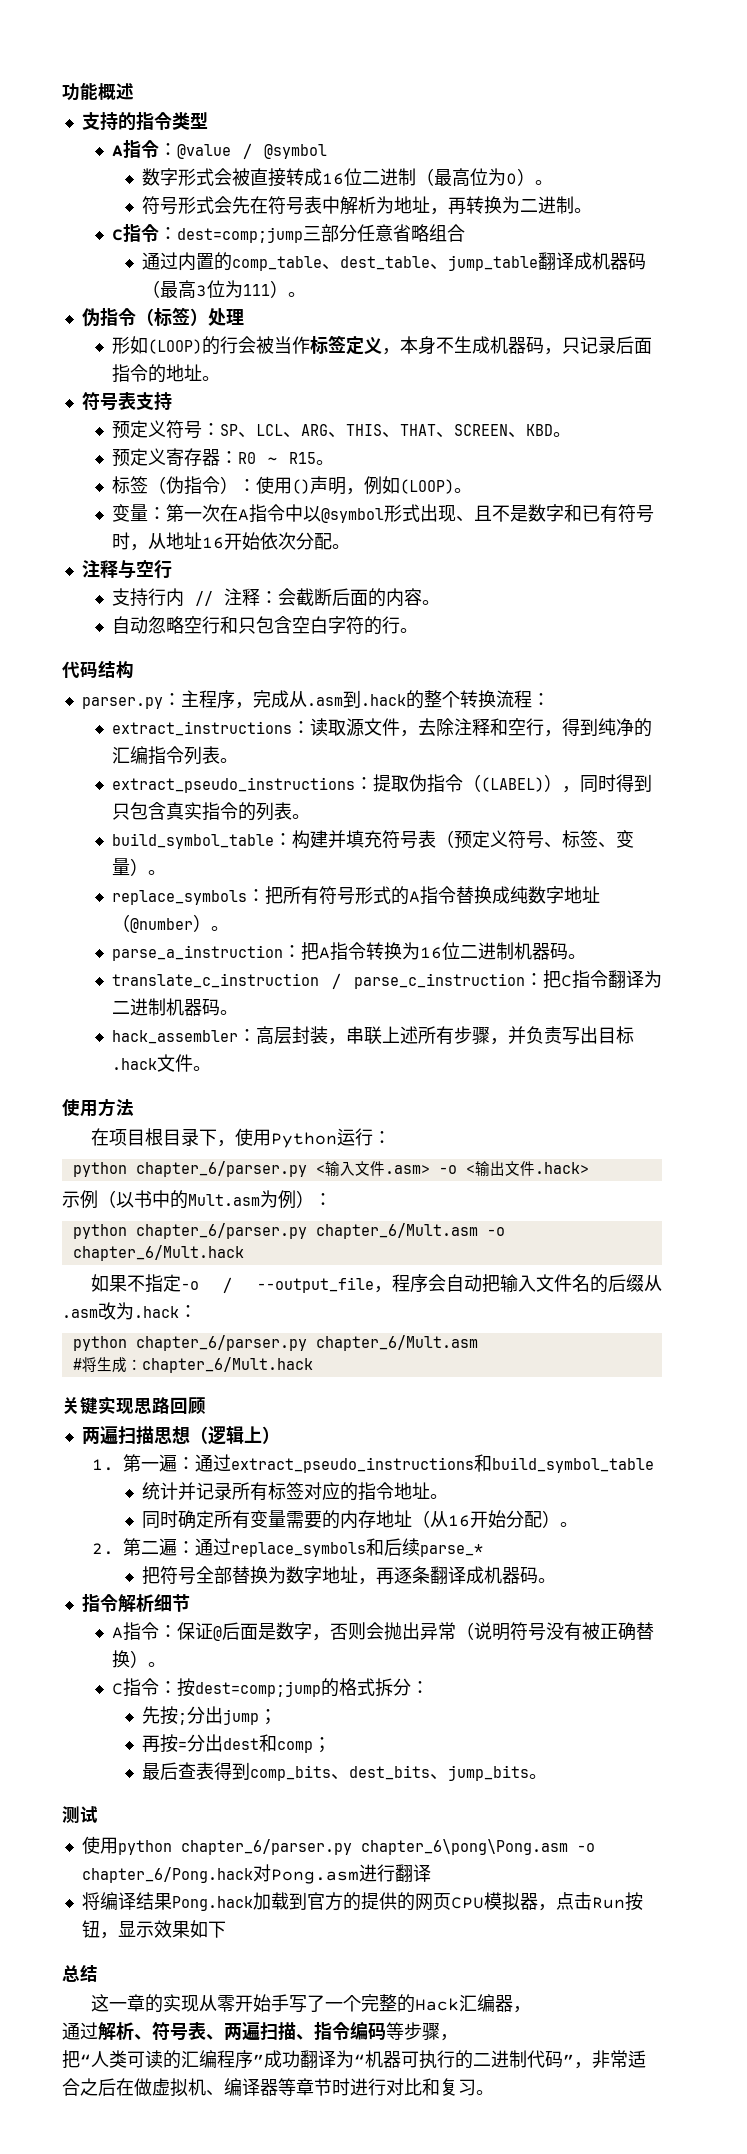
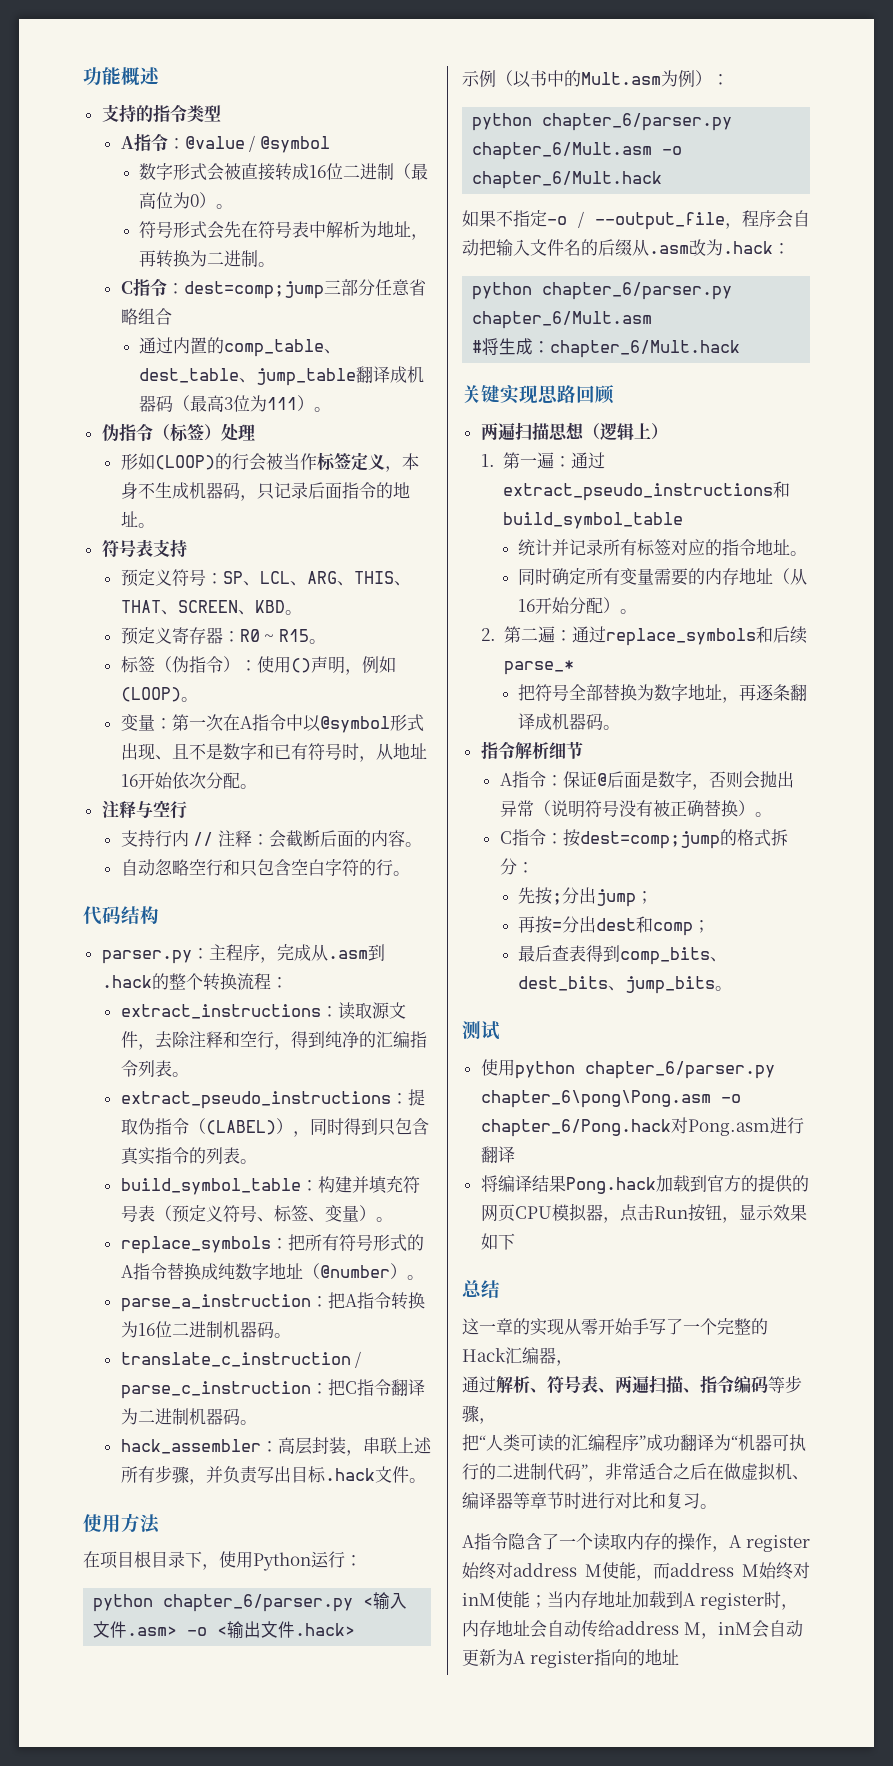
(494, 2092) none -> [462,1533,810,1552] [462,1562,810,1581] [462,1591,798,1610] [462,1620,803,1639] [462,1649,679,1668] // A指令隐含了一个读取内存的操作，A register始终对address M使能，而address M始终对inM使能；当内存地址加载到A register时，内存地址会自动传给address M，inM会自动更新为A register指向的地址

